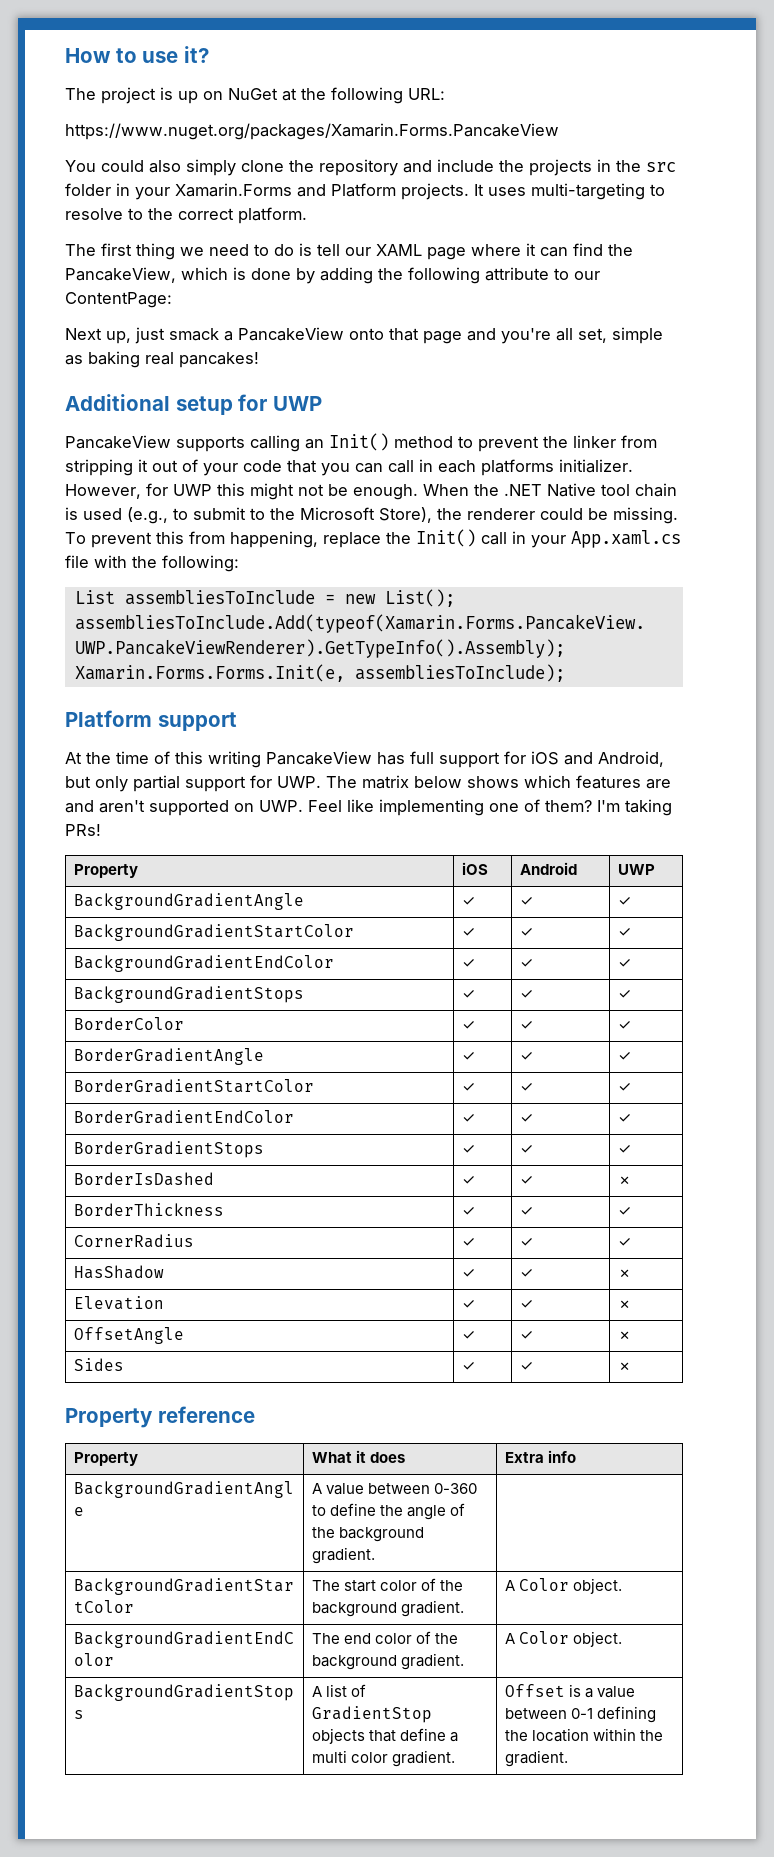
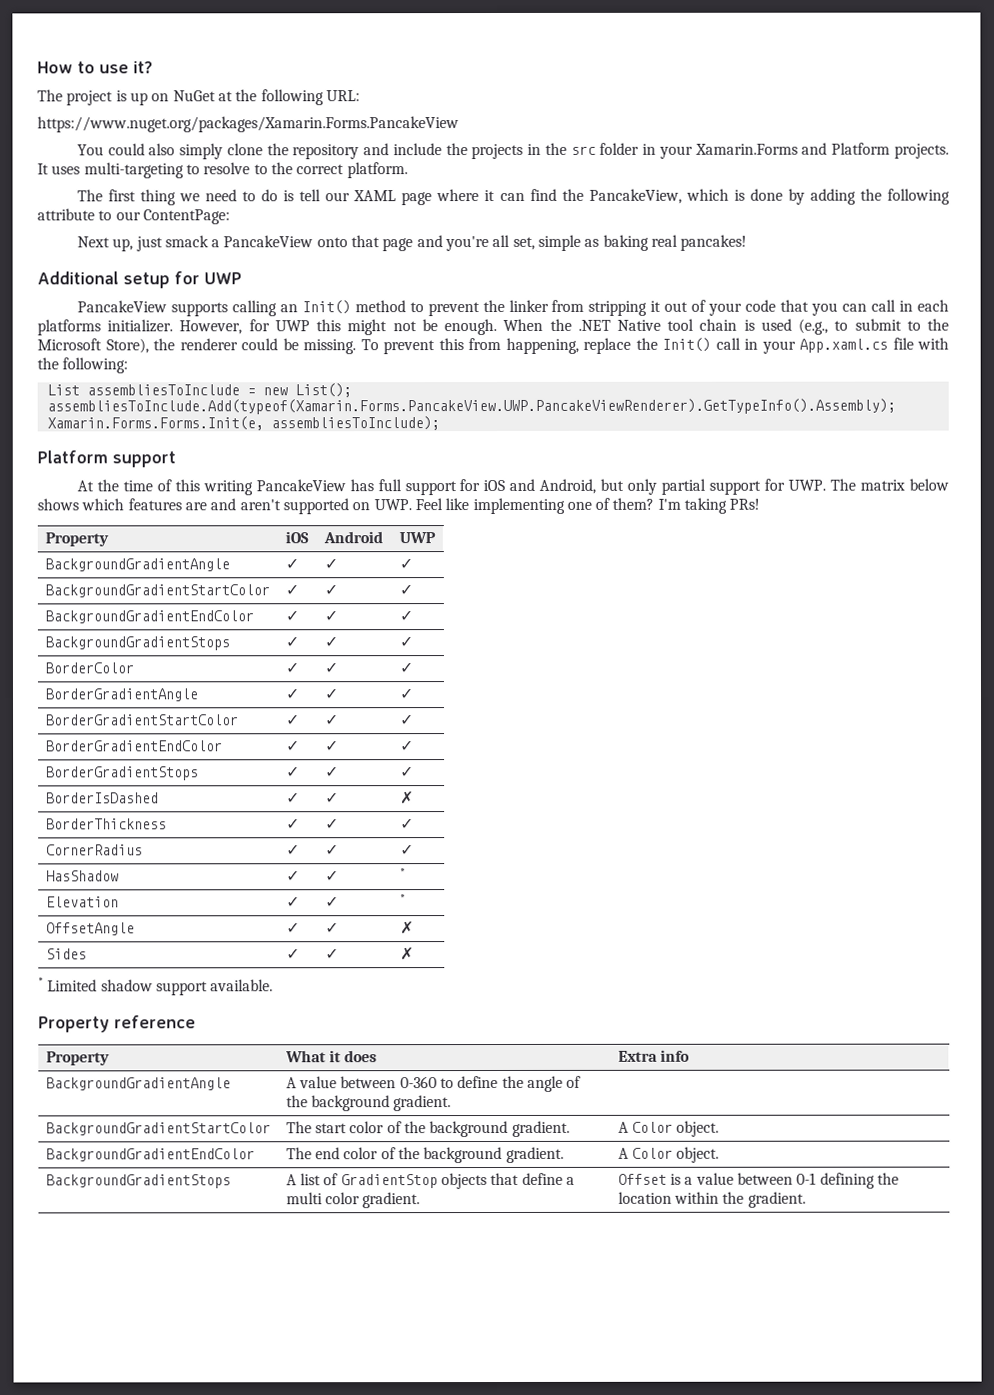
[617,1269,631,1278] ✗ -> [399,868,406,877] *
[617,1300,631,1309] ✗ -> [399,894,406,903] *
(631, 1366) none -> [38,977,274,996] // * Limited shadow support available.

